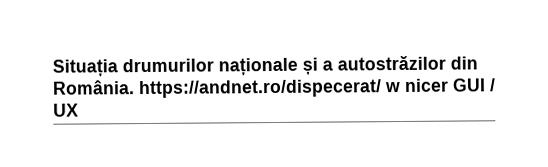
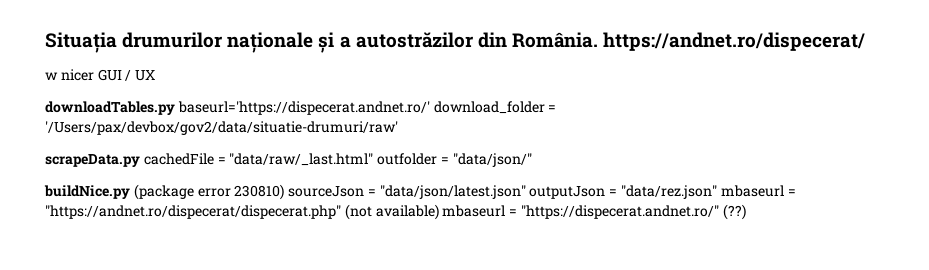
(382, 89) none -> (866, 41) //
(79, 110) none -> [45,101,557,115] [45,121,398,135] [45,153,532,167] [44,184,796,200] [45,204,746,220] // downloadTables.py baseurl='https://dispecerat.andnet.ro/' download_folder = '/Users/pax/devbox/gov2/data/situatie-drumuri/raw' // scrapeData.py cachedFile = "data/raw/_last.html" outfolder = "data/json/" // buildNice.py (package error 230810) sourceJson = "data/json/latest.json" outputJson = "data/rez.json" mbaseurl = "https://andnet.ro/dispecerat/dispecerat.php" (not available) mbaseurl = "https://dispecerat.andnet.ro/" (??)

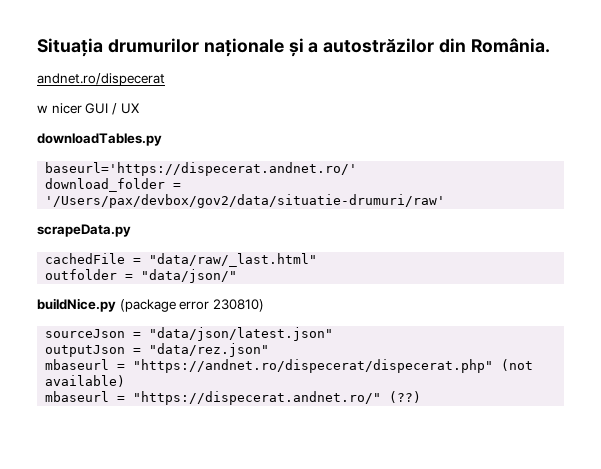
[603,32,866,51] https://andnet.ro/dispecerat/ -> [37,73,165,86] // andnet.ro/dispecerat
(175, 108) none -> (162, 139) //
(430, 108) none -> (358, 169) //
(140, 160) none -> (131, 230) //
(374, 159) none -> (318, 260) //
(285, 192) none -> (264, 305) //
(526, 192) none -> (334, 334) //
(718, 192) none -> (270, 350) //
(439, 212) none -> (126, 381) //

